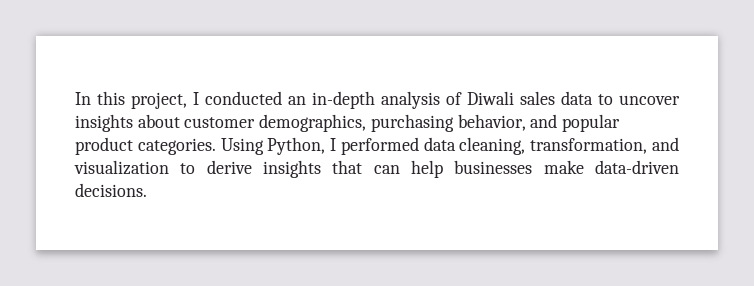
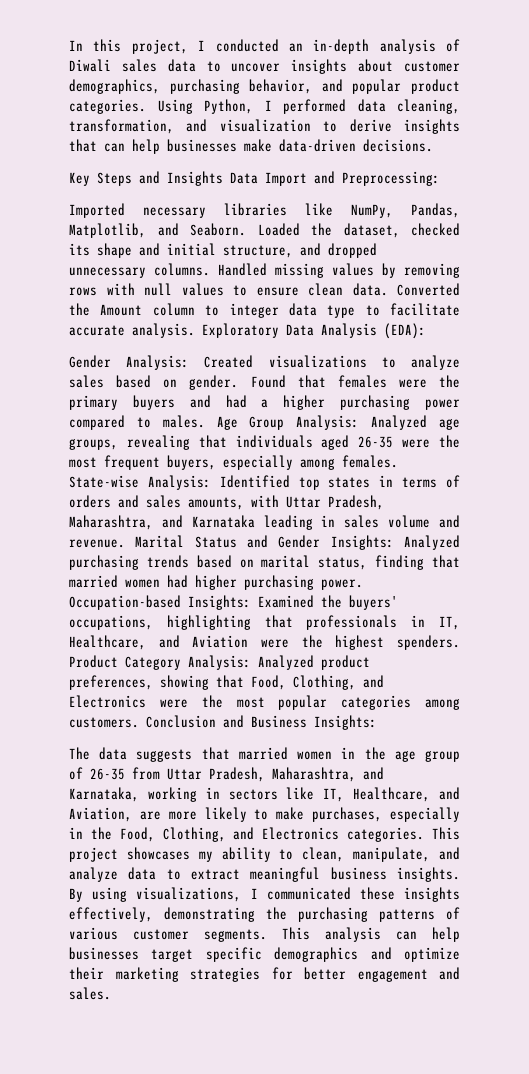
(147, 190) none -> [69,171,440,186] [69,203,460,218] [69,223,460,238] [69,243,377,258] [69,263,460,278] [69,283,460,296] [69,303,460,318] [69,323,426,339] [69,355,460,370] [69,375,460,390] [69,395,460,410] [69,415,460,430] [69,435,460,450] [69,455,398,470] [69,475,460,490] [69,495,384,510] [69,515,460,530] [69,535,460,550] [69,555,460,570] [69,575,363,590] [69,595,398,610] [69,615,461,630] [69,635,460,650] [69,655,370,670] [69,675,384,690] [69,695,460,710] [69,715,377,730] [69,747,460,762] [69,767,384,782] [69,787,460,802] [69,807,460,822] [69,827,460,842] [69,847,460,862] [69,867,460,882] [69,887,460,902] [69,907,460,922] [69,927,460,942] [69,947,460,962] [69,967,460,982] [69,987,111,1000] // Key Steps and Insights Data Import and Preprocessing: // Imported necessary libraries like NumPy, Pandas, Matplotlib, and Seaborn. Loaded the dataset, checked its shape and initial structure, and dropped unnecessary columns. Handled missing values by removing rows with null values to ensure clean data. Converted the Amount column to integer data type to facilitate accurate analysis. Exploratory Data Analysis (EDA): // Gender Analysis: Created visualizations to analyze sales based on gender. Found that females were the primary buyers and had a higher purchasing power compared to males. Age Group Analysis: Analyzed age groups, revealing that individuals aged 26-35 were the most frequent buyers, especially among females. State-wise Analysis: Identified top states in terms of orders and sales amounts, with Uttar Pradesh, Maharashtra, and Karnataka leading in sales volume and revenue. Marital Status and Gender Insights: Analyzed purchasing trends based on marital status, finding that married women had higher purchasing power. Occupation-based Insights: Examined the buyers' occupations, highlighting that professionals in IT, Healthcare, and Aviation were the highest spenders. Product Category Analysis: Analyzed product preferences, showing that Food, Clothing, and Electronics were the most popular categories among customers. Conclusion and Business Insights: // The data suggests that married women in the age group of 26-35 from Uttar Pradesh, Maharashtra, and Karnataka, working in sectors like IT, Healthcare, and Aviation, are more likely to make purchases, especially in the Food, Clothing, and Electronics categories. This project showcases my ability to clean, manipulate, and analyze data to extract meaningful business insights. By using visualizations, I communicated these insights effectively, demonstrating the purchasing patterns of various customer segments. This analysis can help businesses target specific demographics and optimize their marketing strategies for better engagement and sales.

